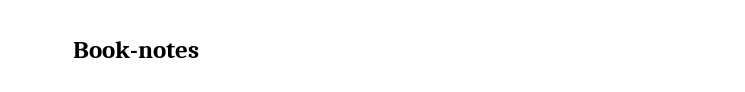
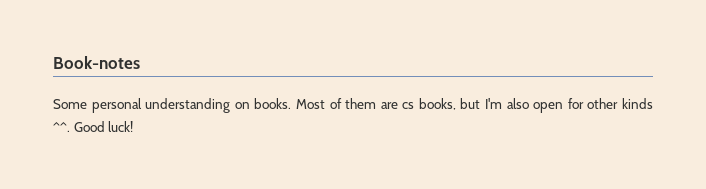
(199, 49) none -> [53,98,653,113] [53,121,134,132] // Some personal understanding on books. Most of them are cs books, but I'm also open for other kinds ^^. Good luck!

